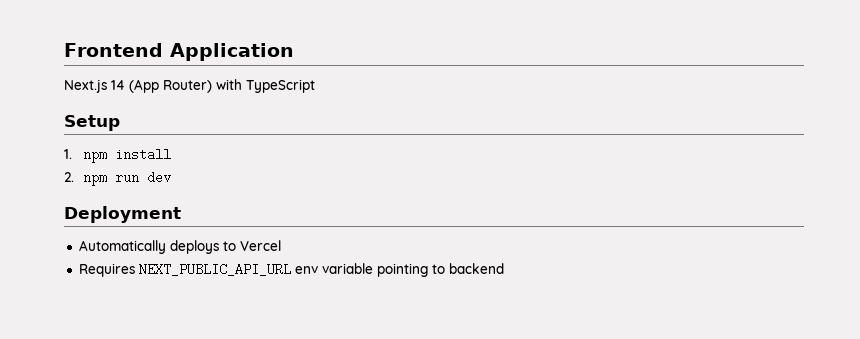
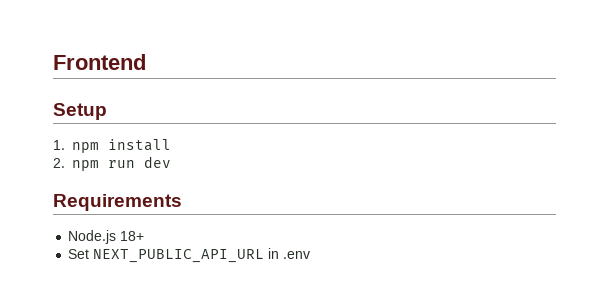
[169,43,294,61] [64,79,315,93] Application // Next.js 14 (App Router) with TypeScript -> (146, 62) none
[64,206,181,223] [78,240,281,254] [78,263,504,277] Deployment // Automatically deploys to Vercel // Requires NEXT_PUBLIC_API_URL env variable pointing to backend -> [53,194,182,211] [68,230,145,244] [68,248,311,263] Requirements // Node.js 18+ // Set NEXT_PUBLIC_API_URL in .env

